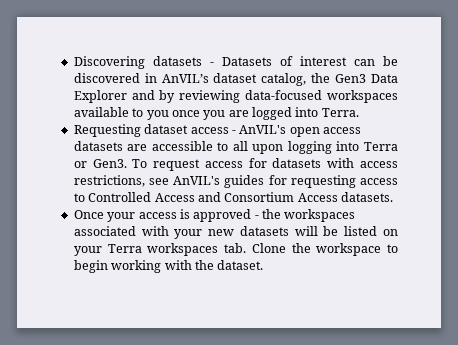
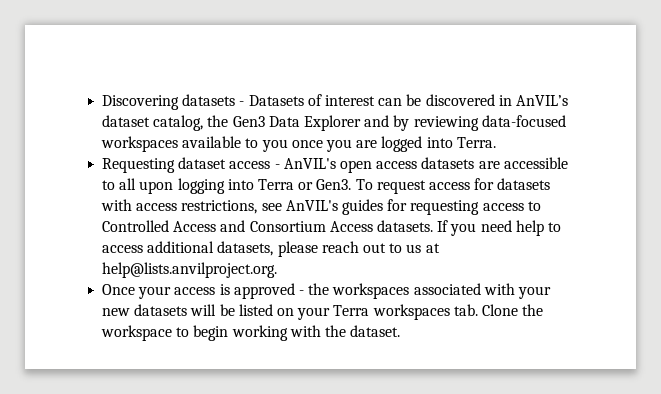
(393, 197) none -> [437,220,561,236] [102,241,440,257] [102,262,278,278] If you need help to access additional datasets, please reach out to us at help@lists.anvilproject.org.

